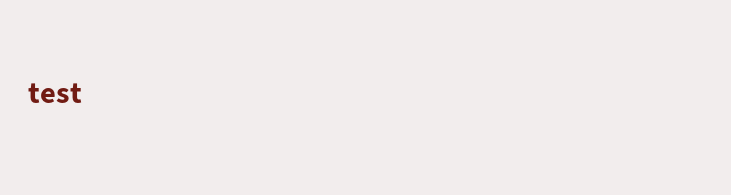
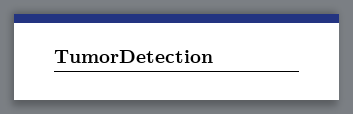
[28,83,82,103] test -> [54,50,213,63] TumorDetection

